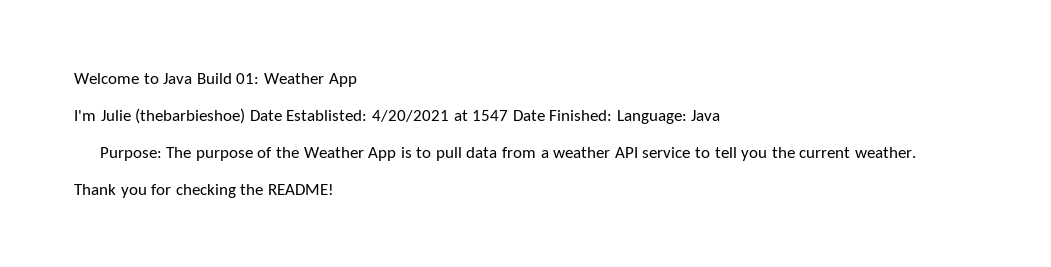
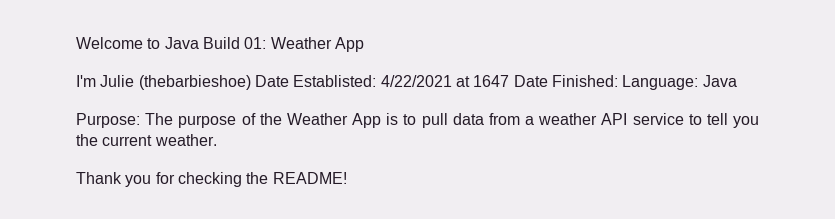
[371,110,509,122] 4/20/2021 at 1547 -> [380,75,510,87] 4/22/2021 at 1647

